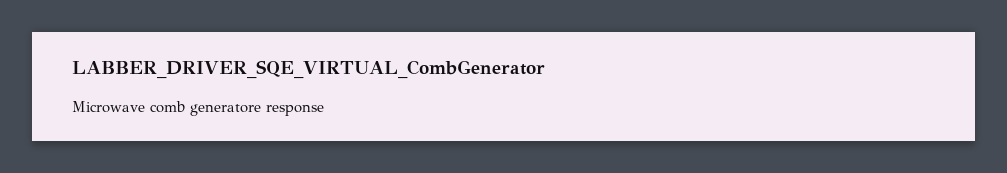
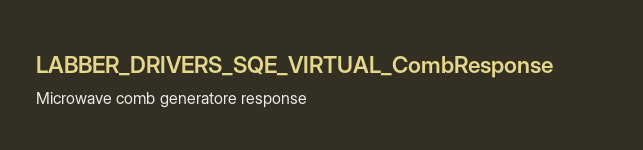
[72,60,545,79] LABBER_DRIVER_SQE_VIRTUAL_CombGenerator -> [36,56,553,78] LABBER_DRIVERS_SQE_VIRTUAL_CombResponse

